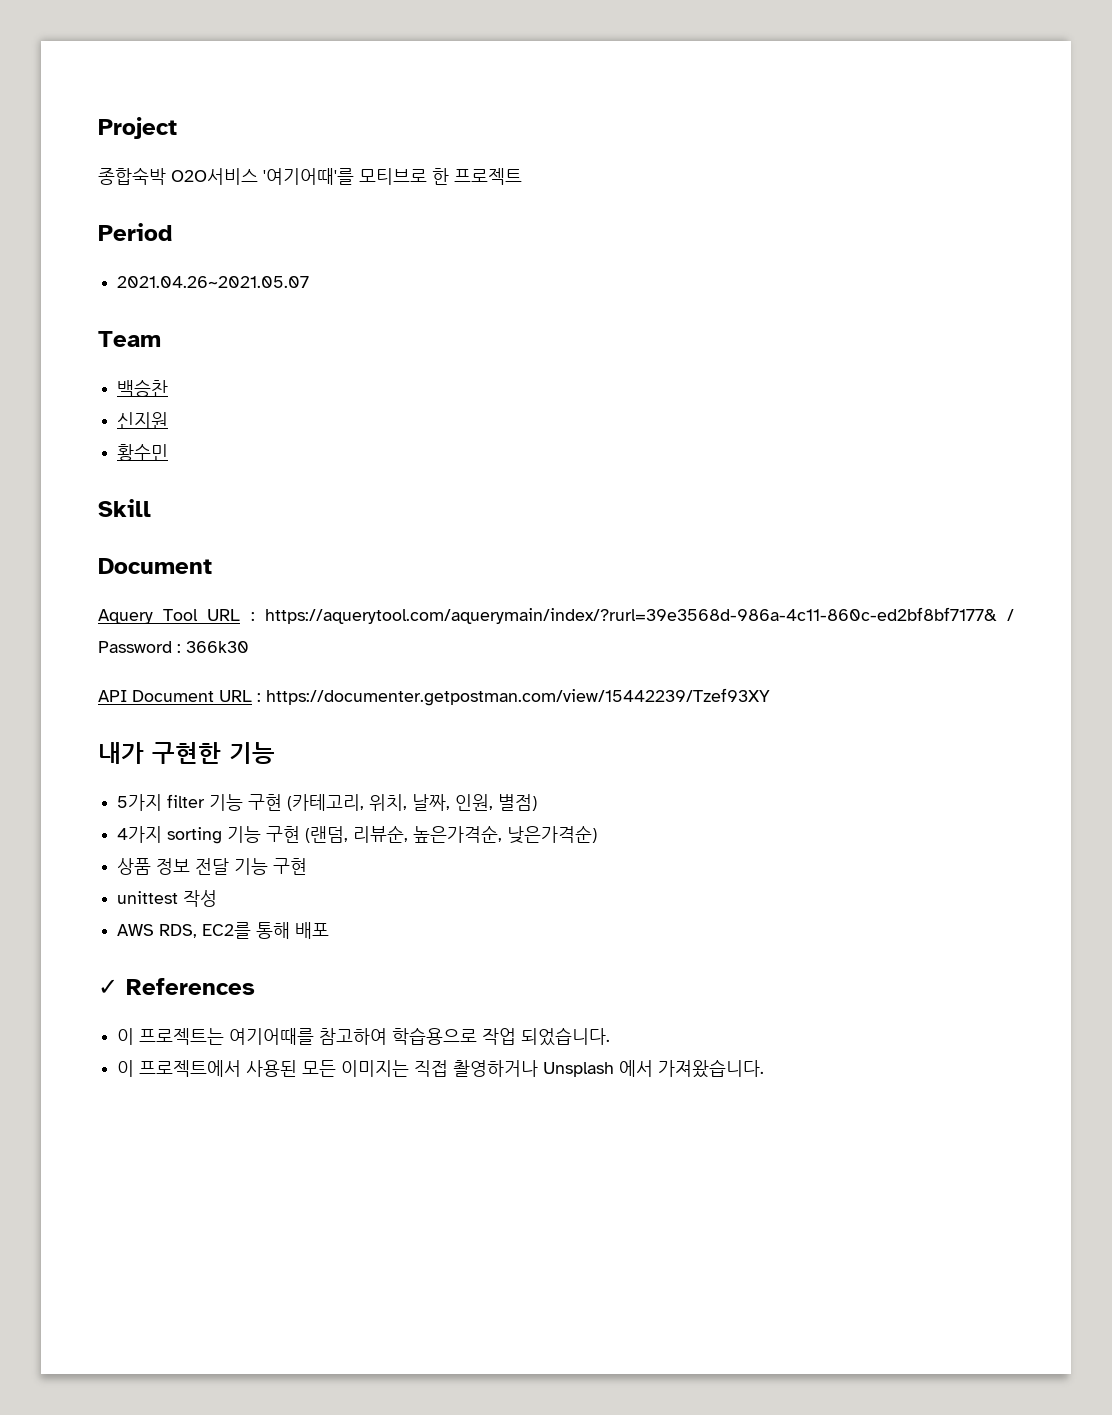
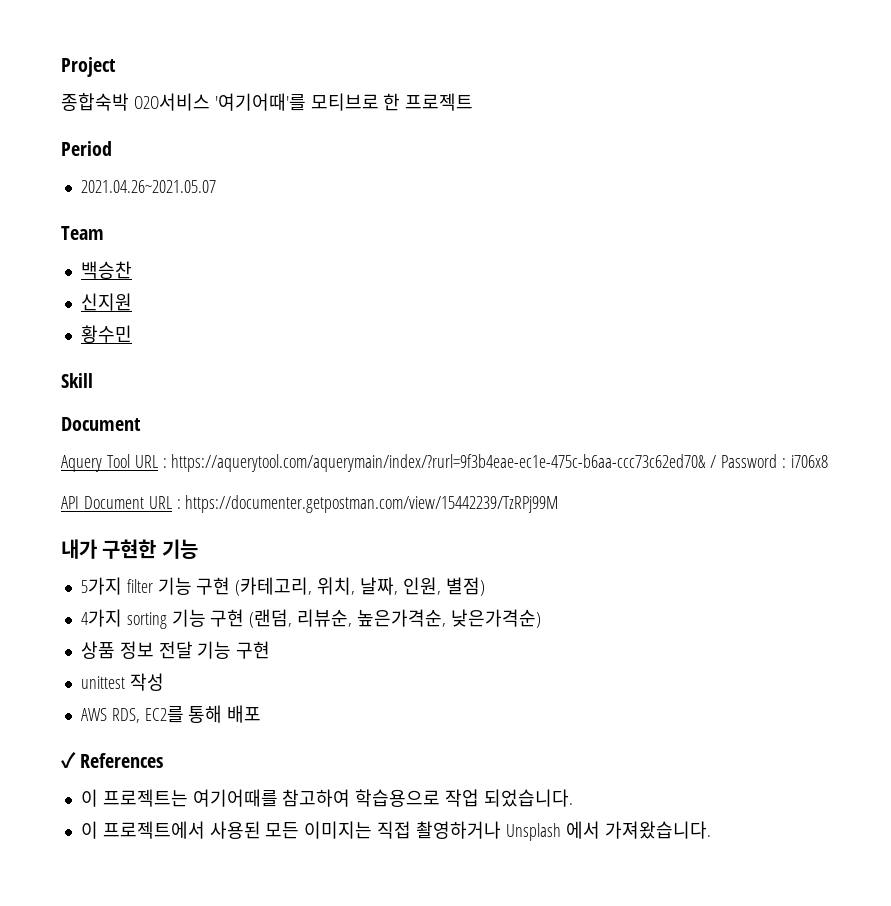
[264,607,997,624] https://aquerytool.com/aquerymain/index/?rurl=39e3568d-986a-4c11-860c-ed2bf8bf7177& -> [171,454,707,472] https://aquerytool.com/aquerymain/index/?rurl=9f3b4eae-ec1e-475c-b6aa-ccc73c62ed70&
[186,641,249,653] 366k30 -> [790,455,828,468] i706x8
[266,688,770,706] https://documenter.getpostman.com/view/15442239/Tzef93XY -> [185,495,559,513] https://documenter.getpostman.com/view/15442239/TzRPj99M

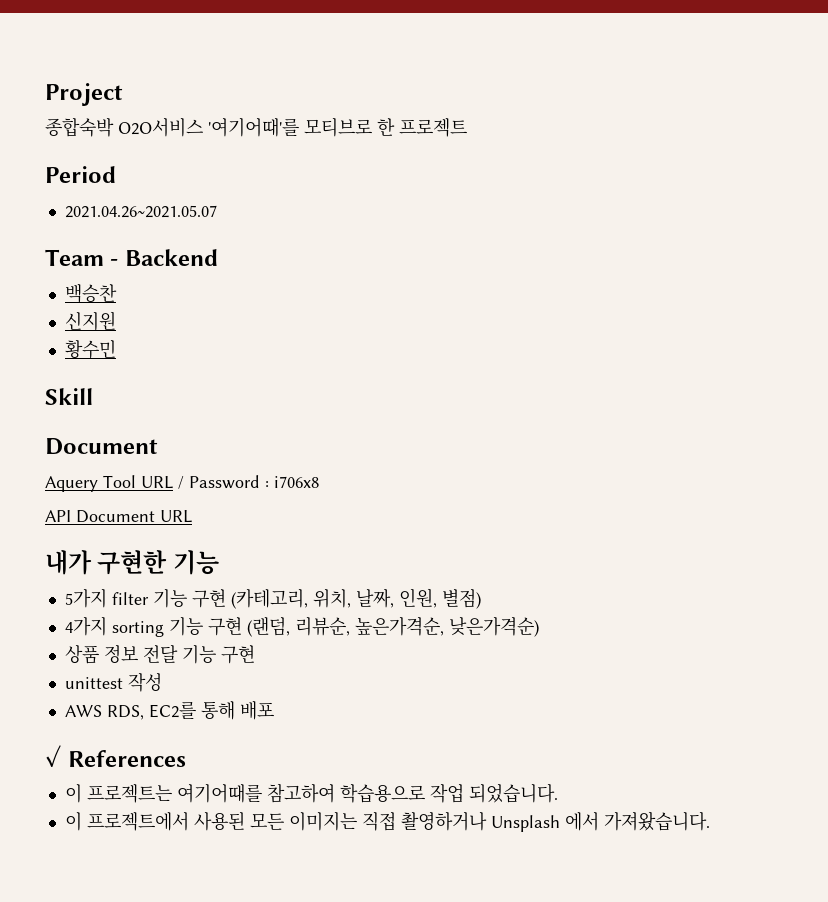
(104, 233) none -> [110,249,218,266] - Backend
[162,454,707,472] : https://aquerytool.com/aquerymain/index/?rurl=9f3b4eae-ec1e-475c-b6aa-ccc73c62ed70& -> (173, 482) none
[176,495,559,513] : https://documenter.getpostman.com/view/15442239/TzRPj99M -> (192, 516) none

